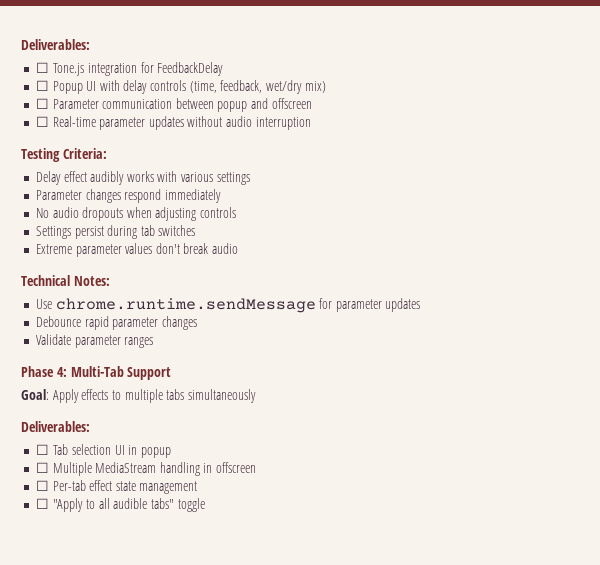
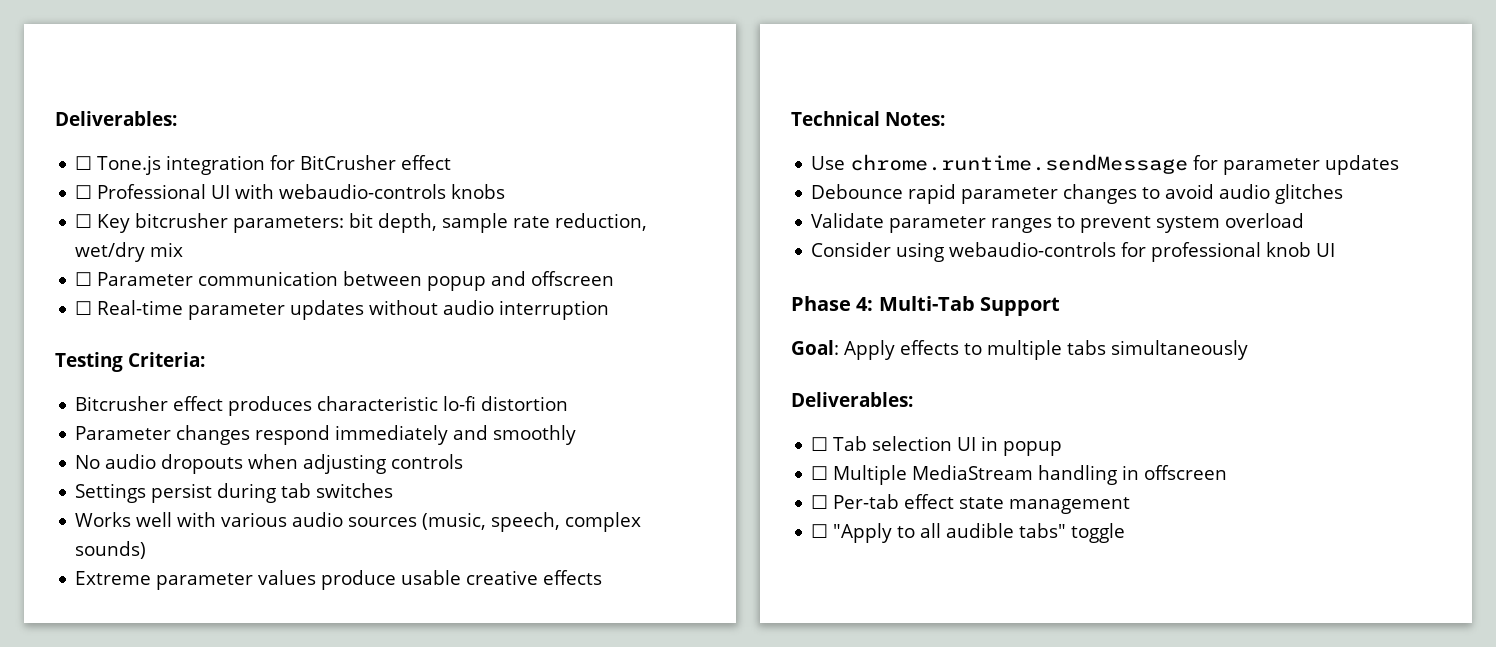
[157,62,224,76] [35,80,83,94] FeedbackDelay // ☐ Popup -> [300,155,452,170] [75,184,207,199] BitCrusher effect // ☐ Professional
[123,80,326,94] delay controls (time, feedback, wet/dry mix) -> [279,184,506,199] [75,213,648,233] [75,242,184,262] webaudio-controls knobs // ☐ Key bitcrusher parameters: bit depth, sample rate reduction, wet/dry mix
[35,171,250,185] Delay effect audibly works with various settings -> [75,396,569,416] Bitcrusher effect produces characteristic lo-fi distortion
(221, 196) none -> [453,425,577,445] and smoothly
(196, 230) none -> [75,512,642,532] [75,541,147,559] // Works well with various audio sources (music, speech, complex sounds)
[155,243,239,254] don't break audio -> [321,570,603,590] produce usable creative effects
(197, 323) none -> [1142,184,1344,204] to avoid audio glitches
(154, 342) none -> [1057,213,1305,233] [811,242,1336,262] to prevent system overload // Consider using webaudio-controls for professional knob UI

